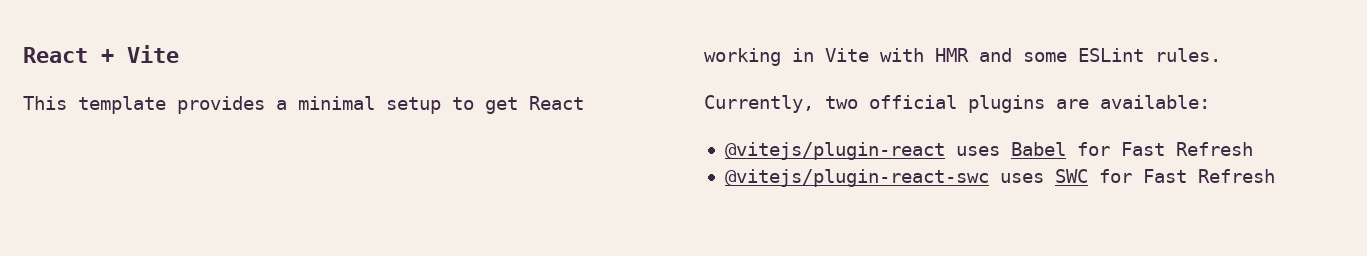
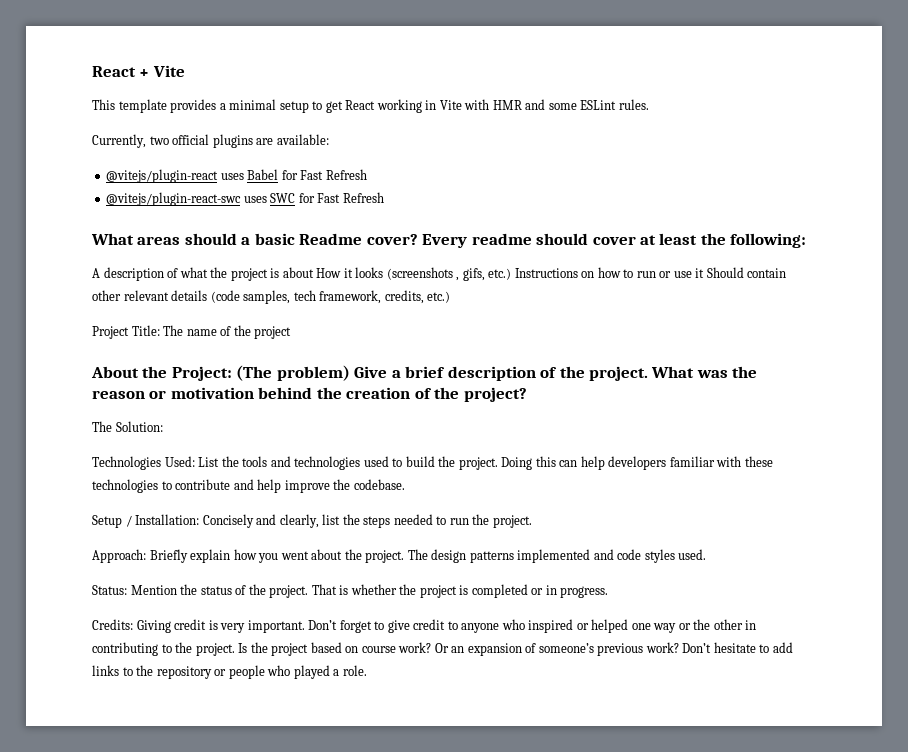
(1275, 176) none -> [91,233,807,248] [92,267,787,281] [92,290,451,304] [92,325,292,339] [91,365,758,381] [92,387,527,402] [92,421,163,432] [92,456,773,470] [92,479,405,493] [92,514,532,528] [92,549,707,563] [92,584,609,598] [92,619,757,633] [92,642,793,656] [92,665,367,679] // What areas should a basic Readme cover? Every readme should cover at least the following: // A description of what the project is about How it looks (screenshots , gifs, etc.) Instructions on how to run or use it Should contain other relevant details (code samples, tech framework, credits, etc.) // Project Title: The name of the project // About the Project: (The problem) Give a brief description of the project. What was the reason or motivation behind the creation of the project? // The Solution: // Technologies Used: List the tools and technologies used to build the project. Doing this can help developers familiar with these technologies to contribute and help improve the codebase. // Setup / Installation: Concisely and clearly, list the steps needed to run the project. // Approach: Briefly explain how you went about the project. The design patterns implemented and code styles used. // Status: Mention the status of the project. That is whether the project is completed or in progress. // Credits: Giving credit is very important. Don’t forget to give credit to anyone who inspired or helped one way or the other in contributing to the project. Is the project based on course work? Or an expansion of someone’s previous work? Don’t hesitate to add links to the repository or people who played a role.

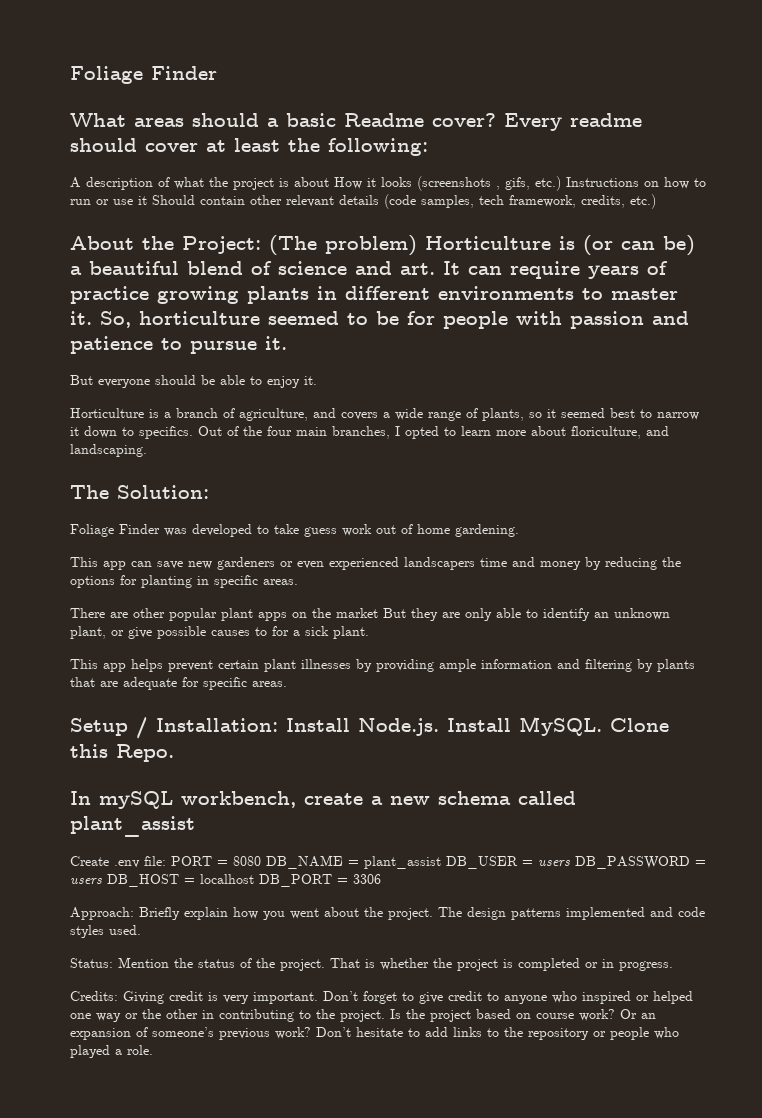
[92,65,185,77] [92,99,649,113] [92,134,329,148] [106,169,367,183] [106,192,384,206] React + Vite // This template provides a minimal setup to get React working in Vite with HMR and some ESLint rules. // Currently, two official plugins are available: // @vitejs/plugin-react uses Babel for Fast Refresh // @vitejs/plugin-react-swc uses SWC for Fast Refresh -> [70,66,217,84] Foliage Finder
[92,325,292,339] // Project Title: The name of the project -> (656, 201) none
[354,366,758,381] [92,387,527,402] [92,421,163,432] [92,456,773,470] [92,479,405,493] [92,514,532,528] Give a brief description of the project. What was the reason or motivation behind the creation of the project? // The Solution: // Technologies Used: List the tools and technologies used to build the project. Doing this can help developers familiar with these technologies to contribute and help improve the codebase. // Setup / Installation: Concisely and clearly, list the steps needed to run the project. -> [425,235,695,256] [70,261,668,279] [70,286,678,304] [70,311,689,329] [70,336,287,354] [70,375,317,388] [70,408,699,421] [70,426,669,439] [70,444,147,457] [70,485,209,499] [70,524,519,537] [70,557,681,570] [70,575,298,588] [70,608,670,621] [70,626,369,639] [70,659,695,672] [70,677,287,690] [70,716,669,739] [70,744,174,762] [70,791,576,809] [70,816,195,837] [70,855,706,869] [70,874,381,887] Horticulture is (or can be) a beautiful blend of science and art. It can require years of practice growing plants in different environments to master it. So, horticulture seemed to be for people with passion and patience to pursue it. // But everyone should be able to enjoy it. // Horticulture is a branch of agriculture, and covers a wide range of plants, so it seemed best to narrow it down to specifics. Out of the four main branches, I opted to learn more about floriculture, and landscaping. // The Solution: // Foliage Finder was developed to take guess work out of home gardening. // This app can save new gardeners or even experienced landscapers time and money by reducing the options for planting in specific areas. // There are other popular plant apps on the market But they are only able to identify an unknown plant, or give possible causes to for a sick plant. // This app helps prevent certain plant illnesses by providing ample information and filtering by plants that are adequate for specific areas. // Setup / Installation: Install Node.js. Install MySQL. Clone this Repo. // In mySQL workbench, create a new schema called plant_assist // Create .env file: PORT = 8080 DB_NAME = plant_assist DB_USER = users DB_PASSWORD = users DB_HOST = localhost DB_PORT = 3306

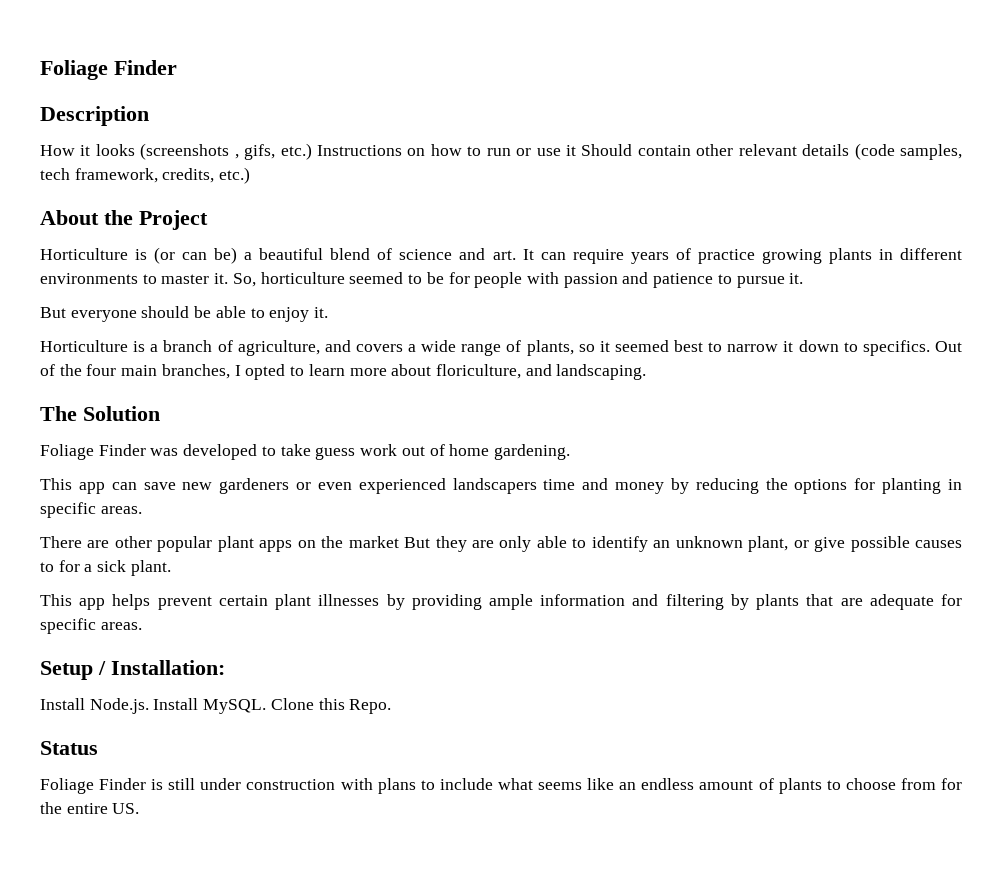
[70,113,642,131] [70,138,428,156] [70,177,329,190] What areas should a basic Readme cover? Every readme should cover at least the following: // A description of what the project is about -> [40,106,149,126] Description //
[182,235,417,256] Project: (The problem) -> [139,210,208,230] Project //
[117,485,209,499] Solution: -> [83,406,160,421] Solution
(278, 725) none -> (225, 667) //
[70,791,576,809] [70,816,195,837] [70,855,706,869] [70,874,381,887] [70,907,705,920] [70,925,141,938] [70,957,673,971] [70,991,693,1004] [70,1009,656,1022] [70,1027,679,1040] [70,1045,153,1058] In mySQL workbench, create a new schema called plant_assist // Create .env file: PORT = 8080 DB_NAME = plant_assist DB_USER = users DB_PASSWORD = users DB_HOST = localhost DB_PORT = 3306 // Approach: Briefly explain how you went about the project. The design patterns implemented and code styles used. // Status: Mention the status of the project. That is whether the project is completed or in progress. // Credits: Giving credit is very important. Don’t forget to give credit to anyone who inspired or helped one way or the other in contributing to the project. Is the project based on course work? Or an expansion of someone’s previous work? Don’t hesitate to add links to the repository or people who played a role. -> [40,741,98,755] [40,778,962,794] [40,802,140,814] Status // Foliage Finder is still under construction with plans to include what seems like an endless amount of plants to choose from for the entire US.

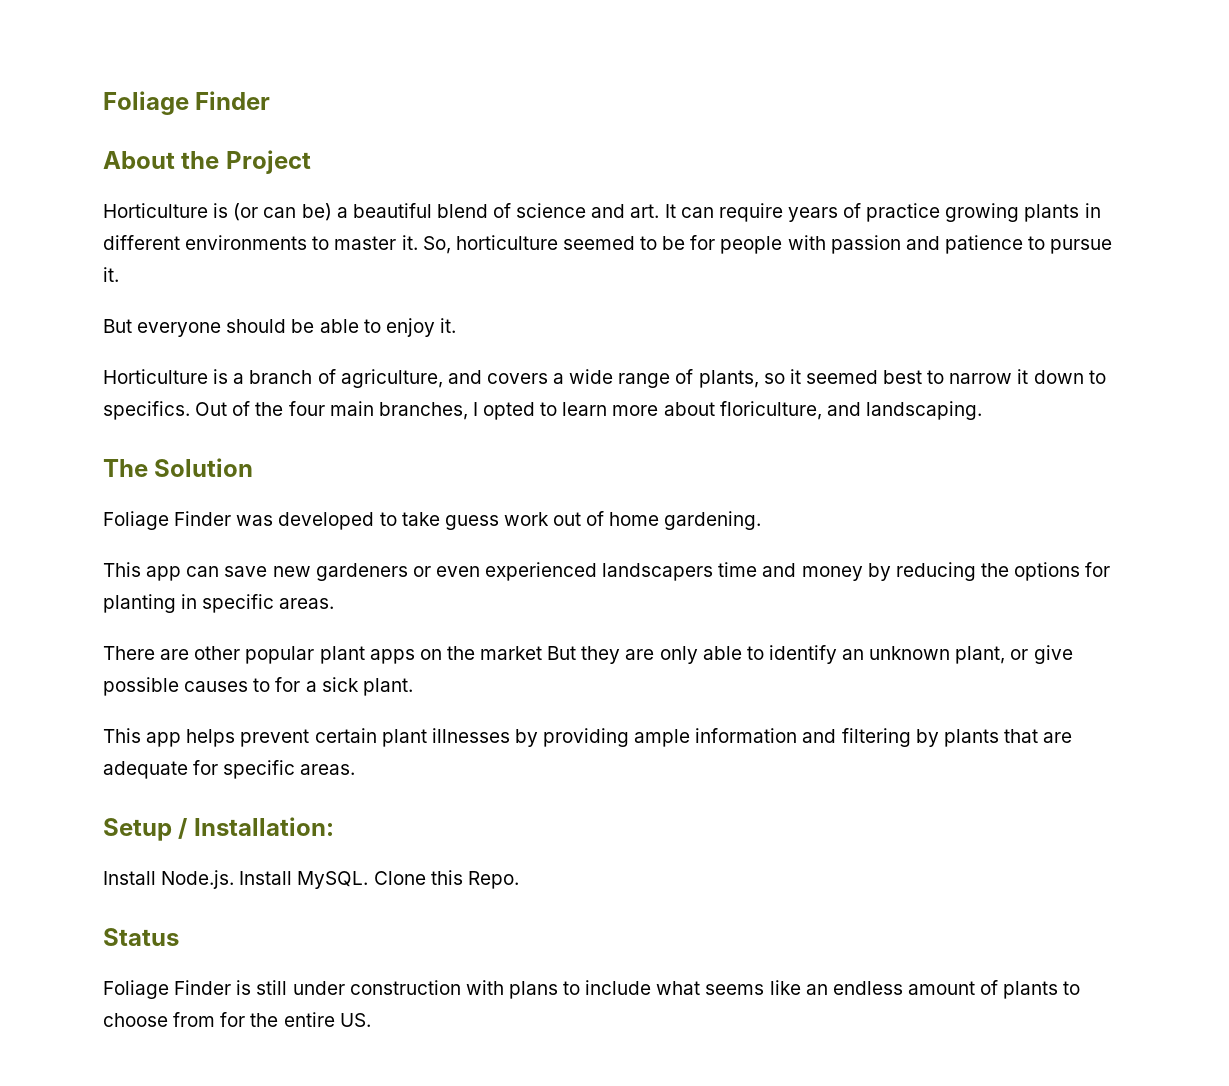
[40,60,177,80] [40,106,149,126] [40,143,963,160] [40,167,251,184] Foliage Finder // Description // How it looks (screenshots , gifs, etc.) Instructions on how to run or use it Should contain other relevant details (code samples, tech framework, credits, etc.) -> [103,91,271,115] Foliage Finder

